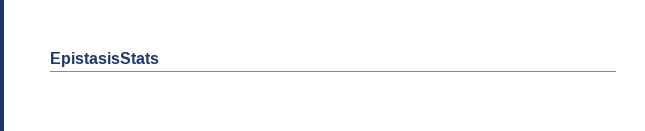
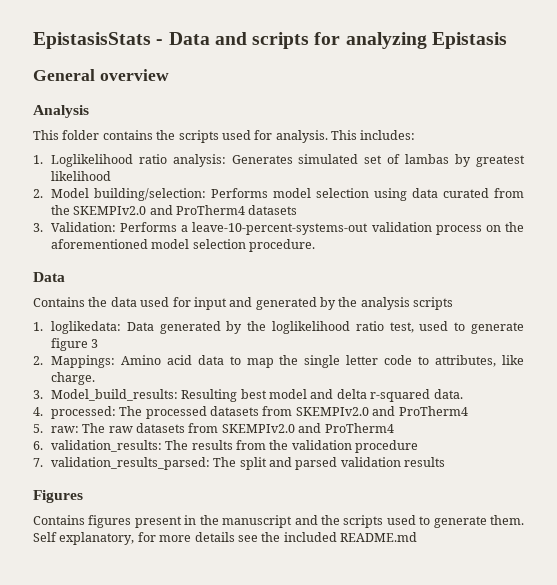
(159, 59) none -> [156,32,507,49] [33,69,169,81] [33,105,89,118] [33,130,416,143] [33,154,525,167] [50,171,111,181] [33,188,524,201] [50,205,298,215] [33,222,524,235] [50,239,316,252] [33,272,65,282] [33,297,454,310] [33,321,525,334] [50,338,99,351] [33,355,525,368] [50,372,95,385] [33,389,463,402] [33,406,468,419] [33,423,394,433] [33,440,419,453] [33,457,446,470] [33,490,83,503] [33,515,524,528] [33,532,417,545] - Data and scripts for analyzing Epistasis // General overview // Analysis // This folder contains the scripts used for analysis. This includes: // 1. Loglikelihood ratio analysis: Generates simulated set of lambas by greatest likelihood // 2. Model building/selection: Performs model selection using data curated from the SKEMPIv2.0 and ProTherm4 datasets // 3. Validation: Performs a leave-10-percent-systems-out validation process on the aforementioned model selection procedure. // Data // Contains the data used for input and generated by the analysis scripts // 1. loglikedata: Data generated by the loglikelihood ratio test, used to generate figure 3 // 2. Mappings: Amino acid data to map the single letter code to attributes, like charge. // 3. Model_build_results: Resulting best model and delta r-squared data. // 4. processed: The processed datasets from SKEMPIv2.0 and ProTherm4 // 5. raw: The raw datasets from SKEMPIv2.0 and ProTherm4 // 6. validation_results: The results from the validation procedure // 7. validation_results_parsed: The split and parsed validation results // Figures // Contains figures present in the manuscript and the scripts used to generate them. Self explanatory, for more details see the included README.md

